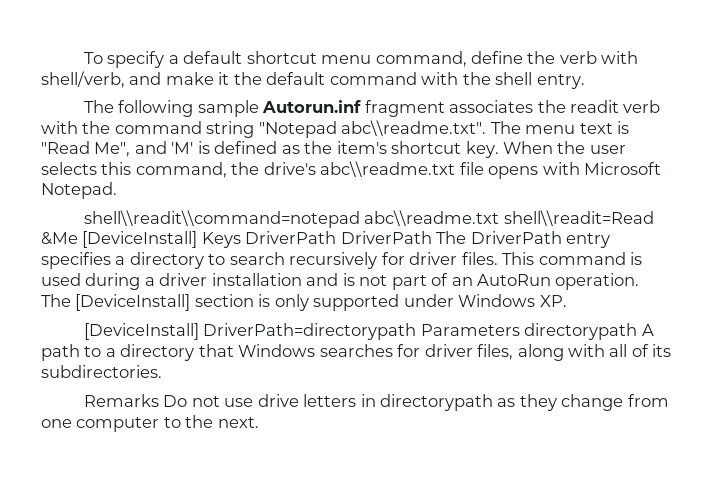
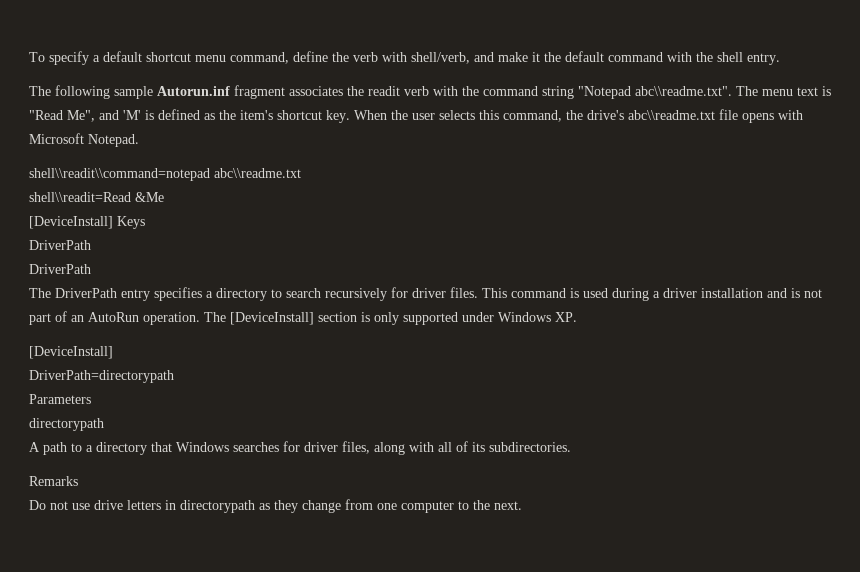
(500, 218) none -> (301, 173) //
(78, 238) none -> (164, 197) //
[245,231,432,244] DriverPath DriverPath -> [29,240,91,250] [29,264,91,274] // DriverPath // DriverPath //
(199, 331) none -> (113, 352) //
(417, 331) none -> (174, 376) //
[524,323,638,340] directorypath -> [29,418,104,431] // directorypath //
(159, 400) none -> (78, 481) //

